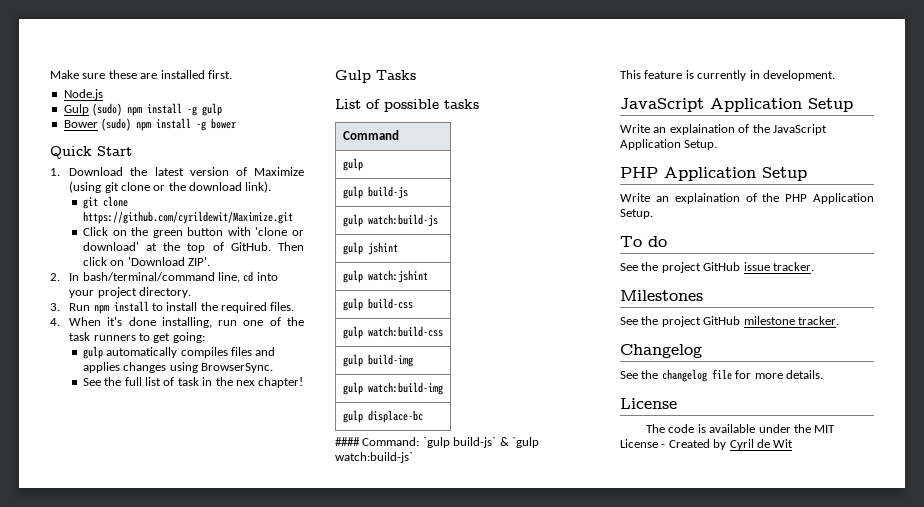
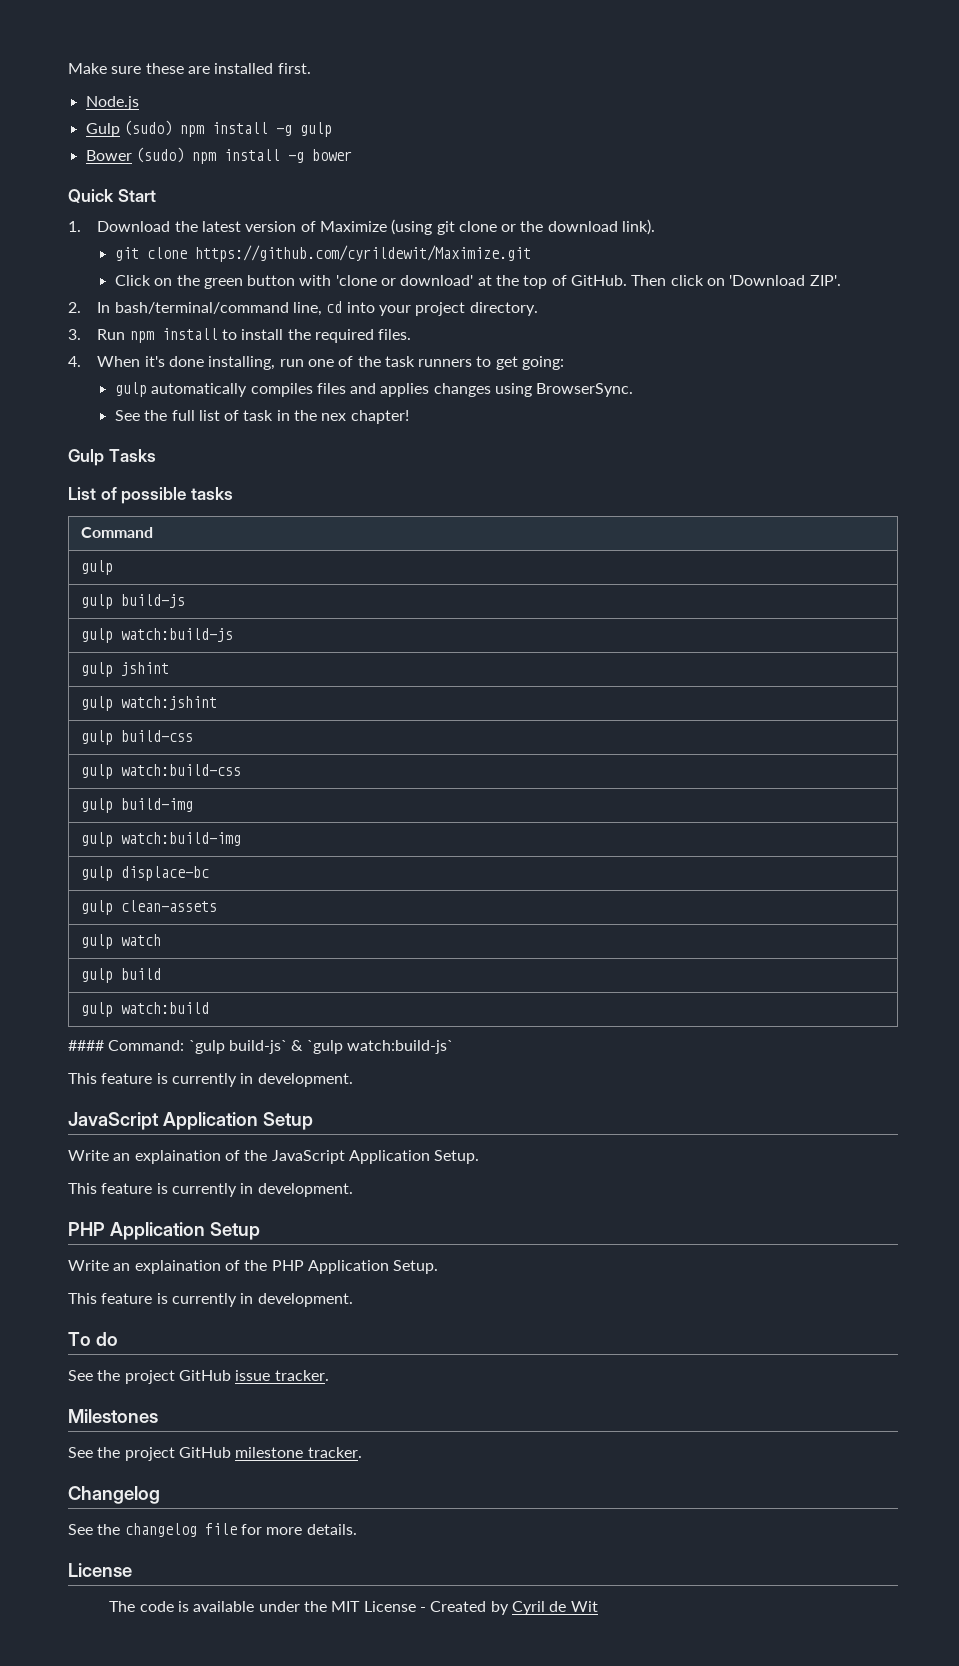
(423, 416) none -> [80,900,217,915] [80,934,161,949] [80,968,161,983] [80,1002,209,1017] // gulp clean-assets // gulp watch // gulp build // gulp watch:build
(718, 145) none -> [68,1183,353,1197] // This feature is currently in development.
(653, 214) none -> [68,1293,353,1307] // This feature is currently in development.

